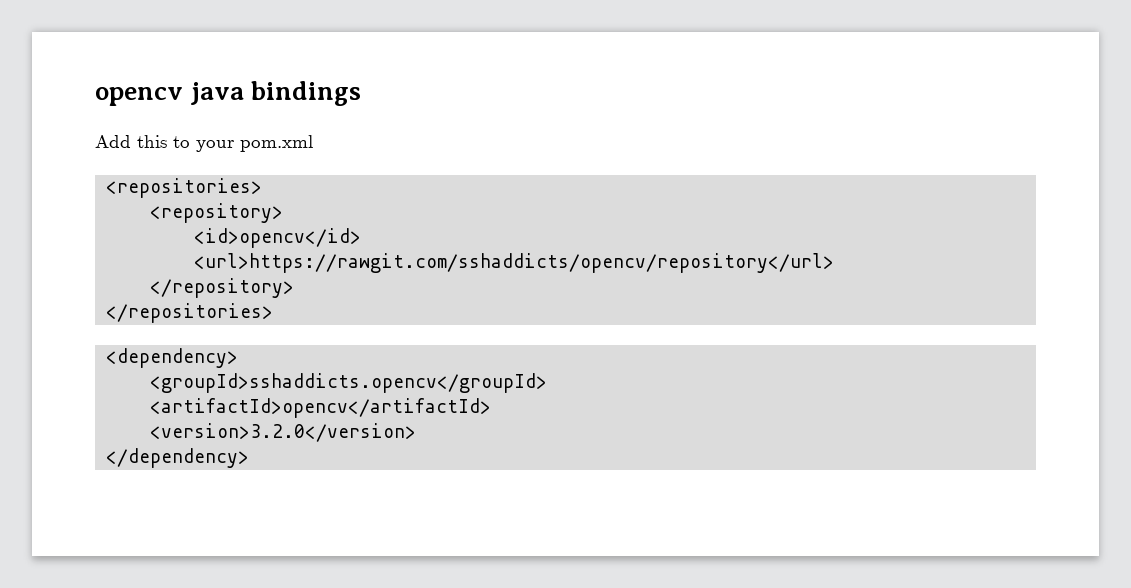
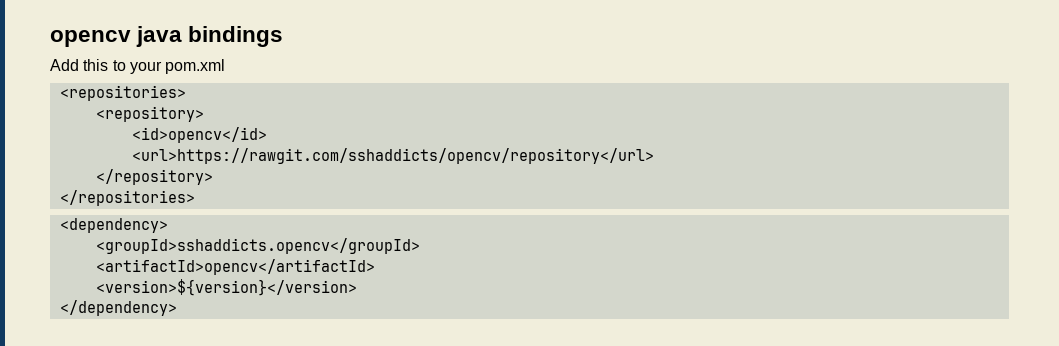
[150,423,417,442] <version>3.2.0</version> -> [95,279,357,296] <version>${version}</version>

